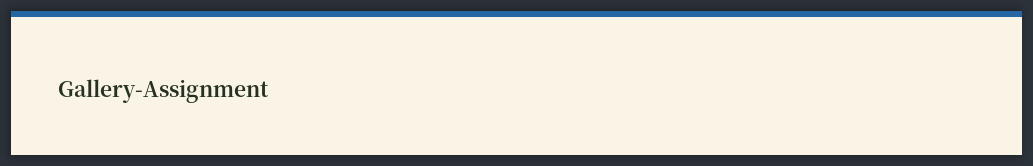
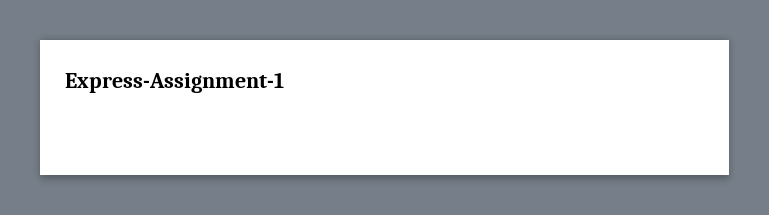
[58,79,269,103] Gallery-Assignment -> [65,72,284,93] Express-Assignment-1

